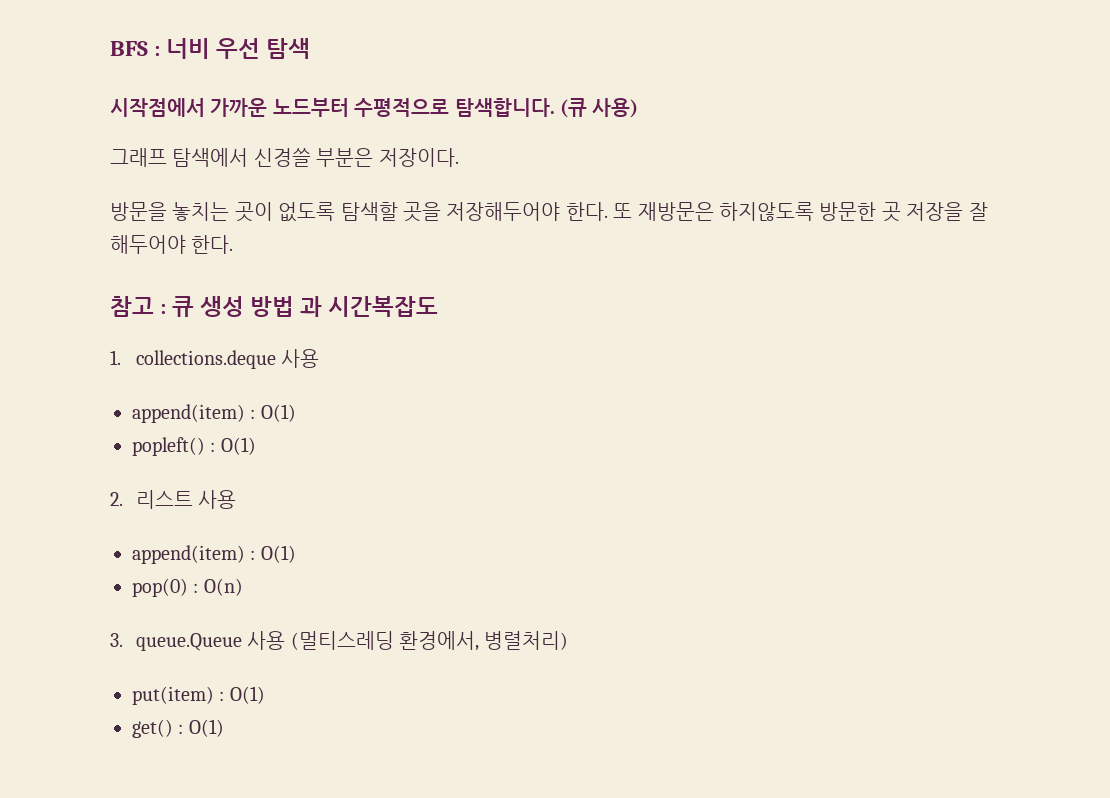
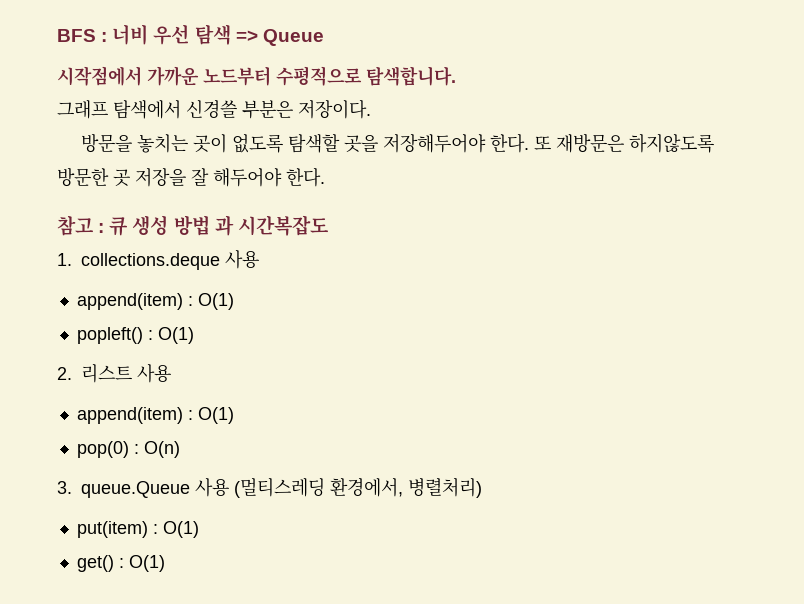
(311, 48) none -> [235,29,324,46] => Queue
[560,98,639,118] (큐 사용) -> (456, 76) none

